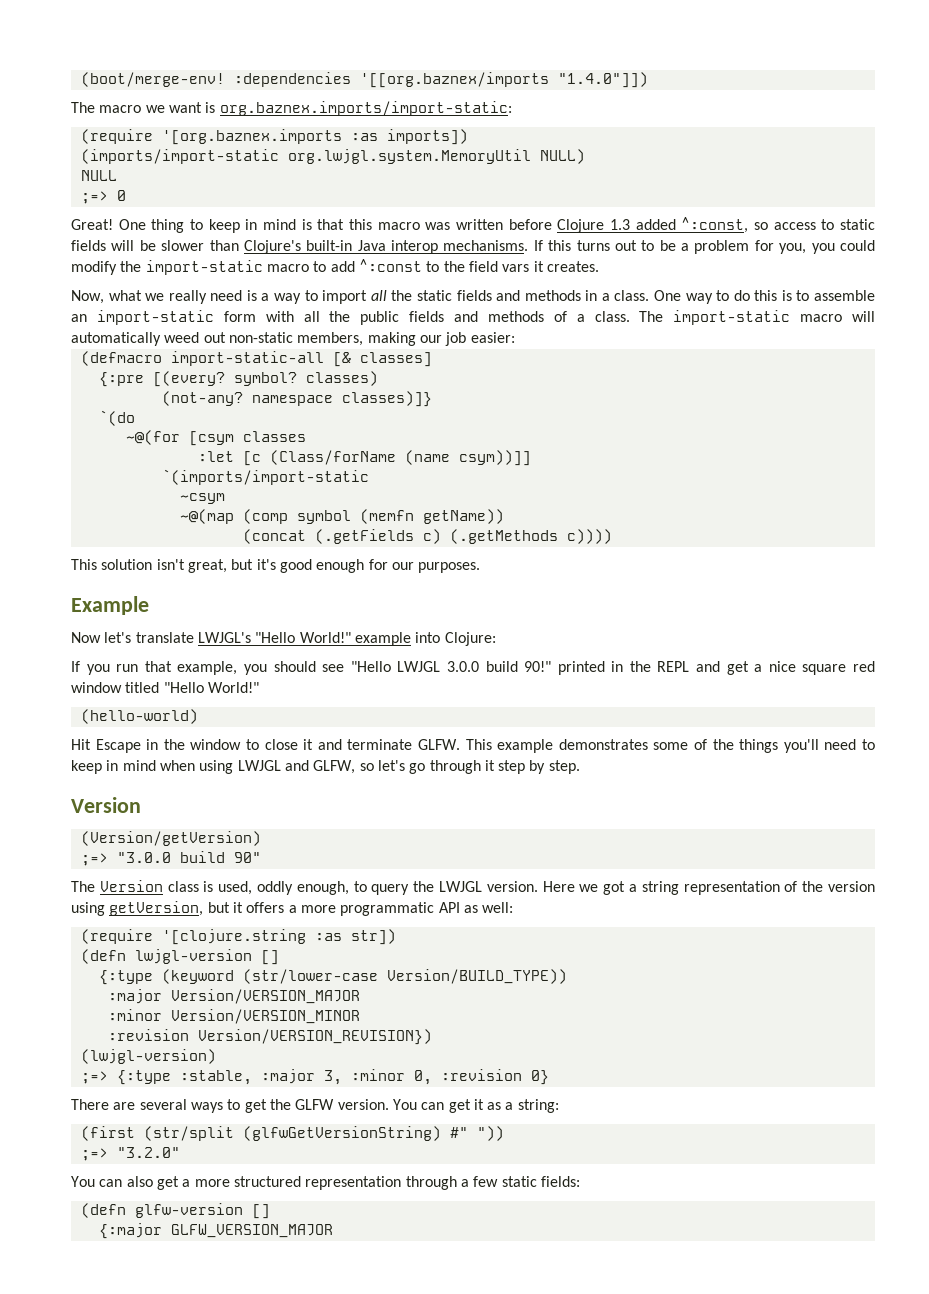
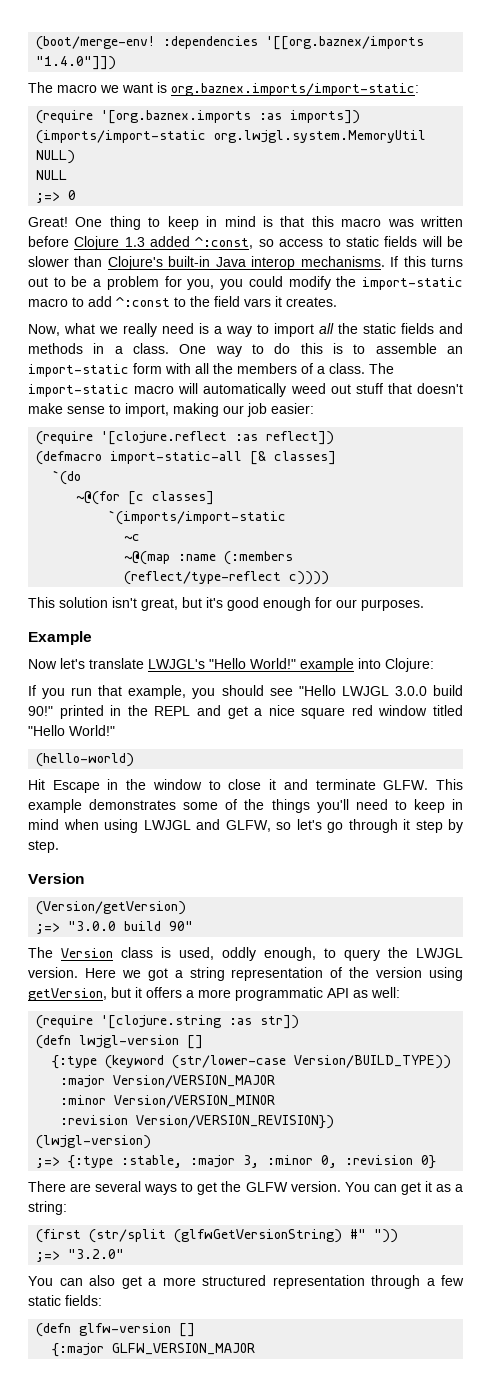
[360,311,544,325] public fields and methods -> [237,363,297,374] members
[228,332,364,346] non-static members, -> [355,383,463,394] [28,403,169,417] stuff that doesn't make sense to import,
(515, 337) none -> [36,431,335,445] // (require '[clojure.reflect :as reflect])
[98,371,378,387] [161,391,432,407] [98,410,135,426] [125,430,306,446] [197,450,531,466] {:pre [(every? symbol? classes) // (not-any? namespace classes)]} // `(do // ~@(for [csym classes // :let [c (Class/forName (name csym))]] -> [52,470,82,485] [76,491,215,505] `(do // ~@(for [c classes]
[179,493,225,504] ~csym -> [124,534,141,541] ~c
[242,509,504,524] [242,529,558,544] (comp symbol (memfn getName)) // (concat (.getFields c) (.getMethods -> [178,551,294,565] [124,571,282,585] :name (:members (reflect/type-reflect

